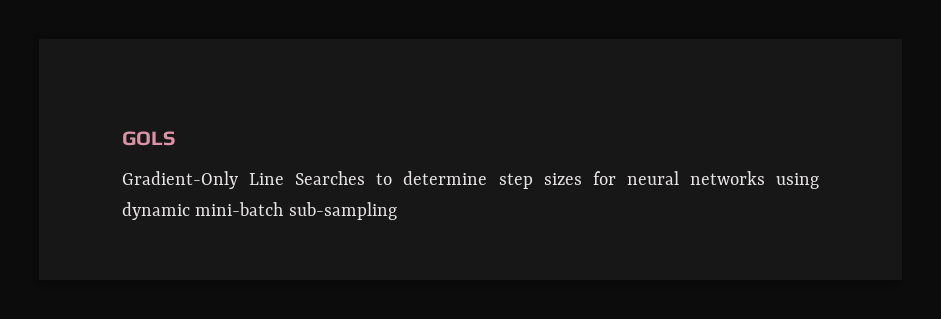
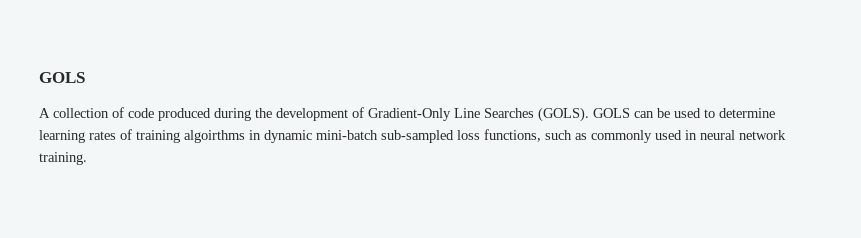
[122,171,820,189] [122,202,397,220] Gradient-Only Line Searches to determine step sizes for neural networks using dynamic mini-batch sub-sampling -> [39,107,775,122] [39,129,786,143] [39,152,87,165] A collection of code produced during the development of Gradient-Only Line Searches (GOLS). GOLS can be used to determine learning rates of training algoirthms in dynamic mini-batch sub-sampled loss functions, such as commonly used in neural network training.

